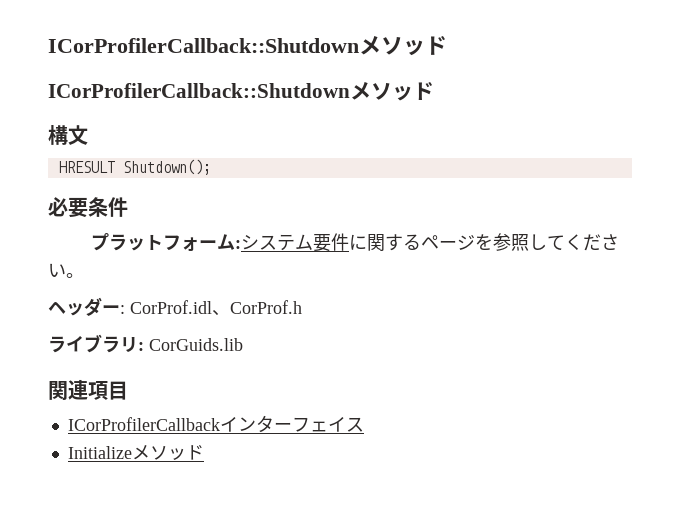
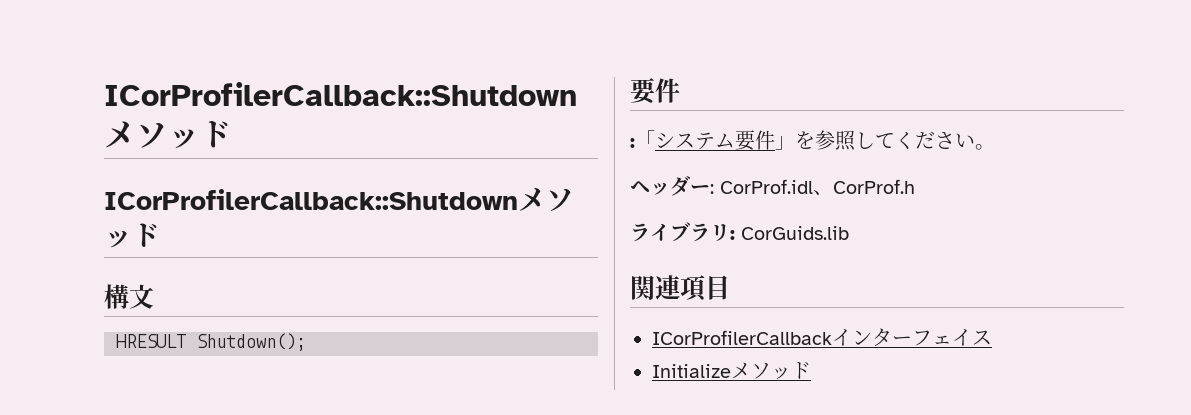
[48,197,108,218] 必要条 -> [630,78,656,104] 要
[91,233,476,252] プラットフォーム:システム要件に関するページ -> [630,130,795,151] :「システム要件」

